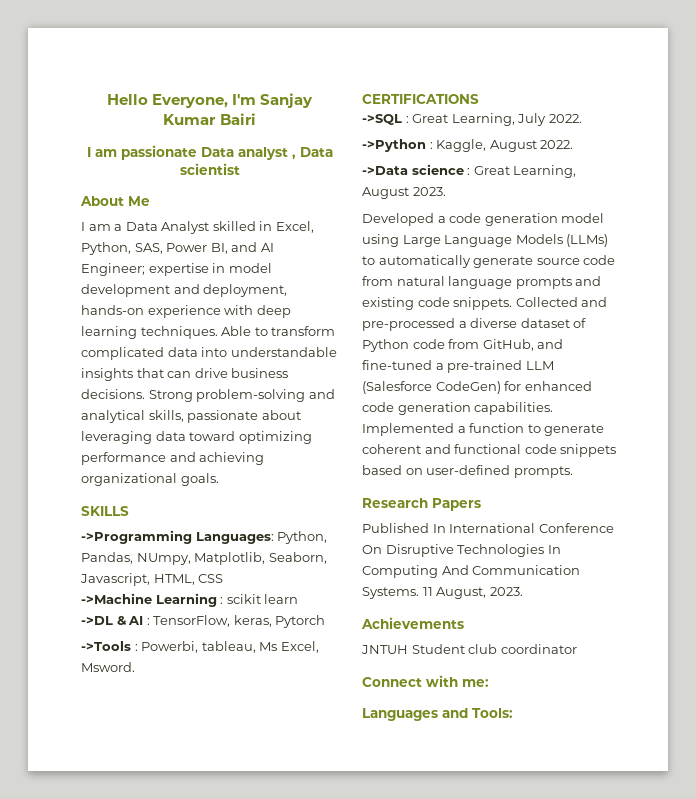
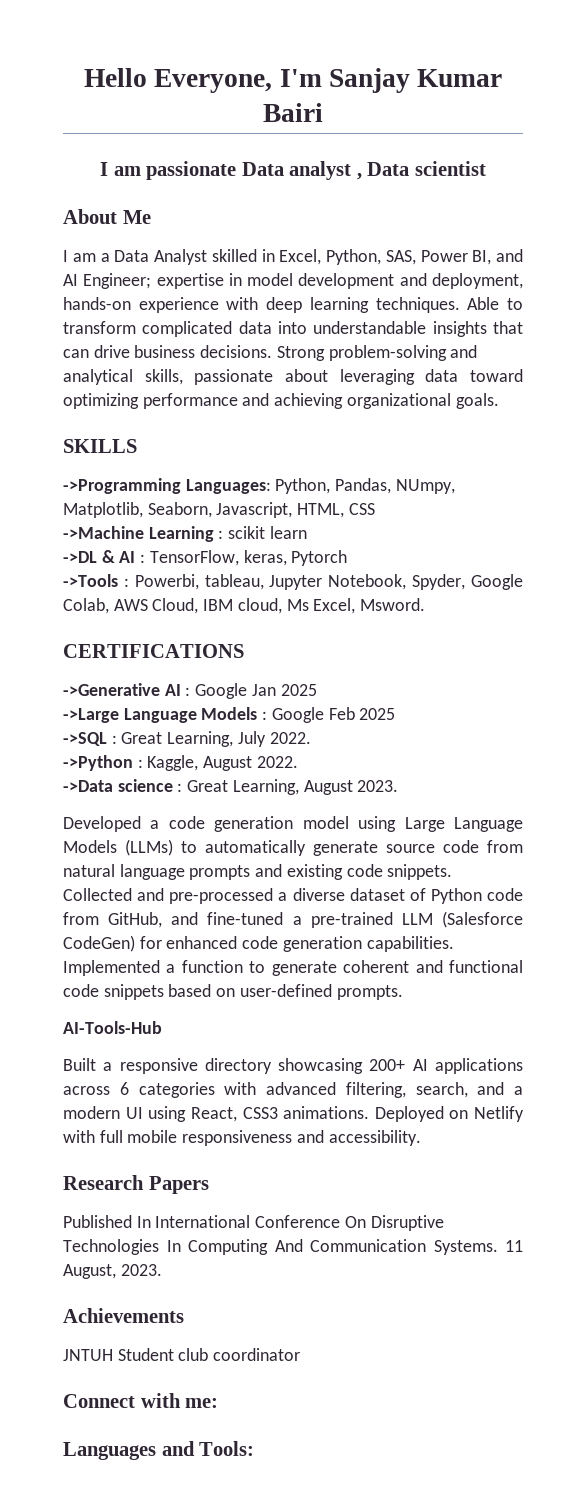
[259,641,319,653] [81,662,135,672] [362,94,479,104] Ms Excel, Msword. // CERTIFICATIONS -> [269,574,523,590] [63,598,426,614] [63,644,244,658] [63,683,317,699] [63,707,396,723] Jupyter Notebook, Spyder, Google Colab, AWS Cloud, IBM cloud, Ms Excel, Msword. // CERTIFICATIONS // ->Generative AI : Google Jan 2025 // ->Large Language Models : Google Feb 2025
(573, 472) none -> [63,1021,162,1034] [63,1058,523,1074] [63,1082,523,1098] [63,1106,524,1122] [63,1130,421,1146] // AI-Tools-Hub // Built a responsive directory showcasing 200+ AI applications across 6 categories with advanced filtering, search, and a modern UI using React, CSS3 animations. Deployed on Netlify with full mobile responsiveness and accessibility.

